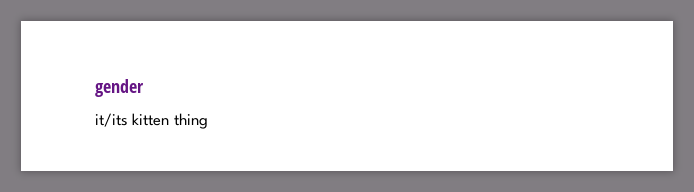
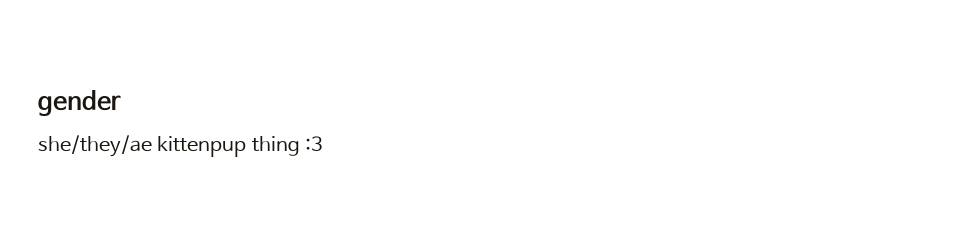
[95,113,208,129] it/its kitten thing -> [38,135,323,157] she/they/ae kittenpup thing :3

